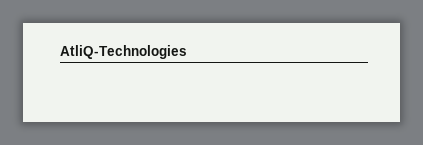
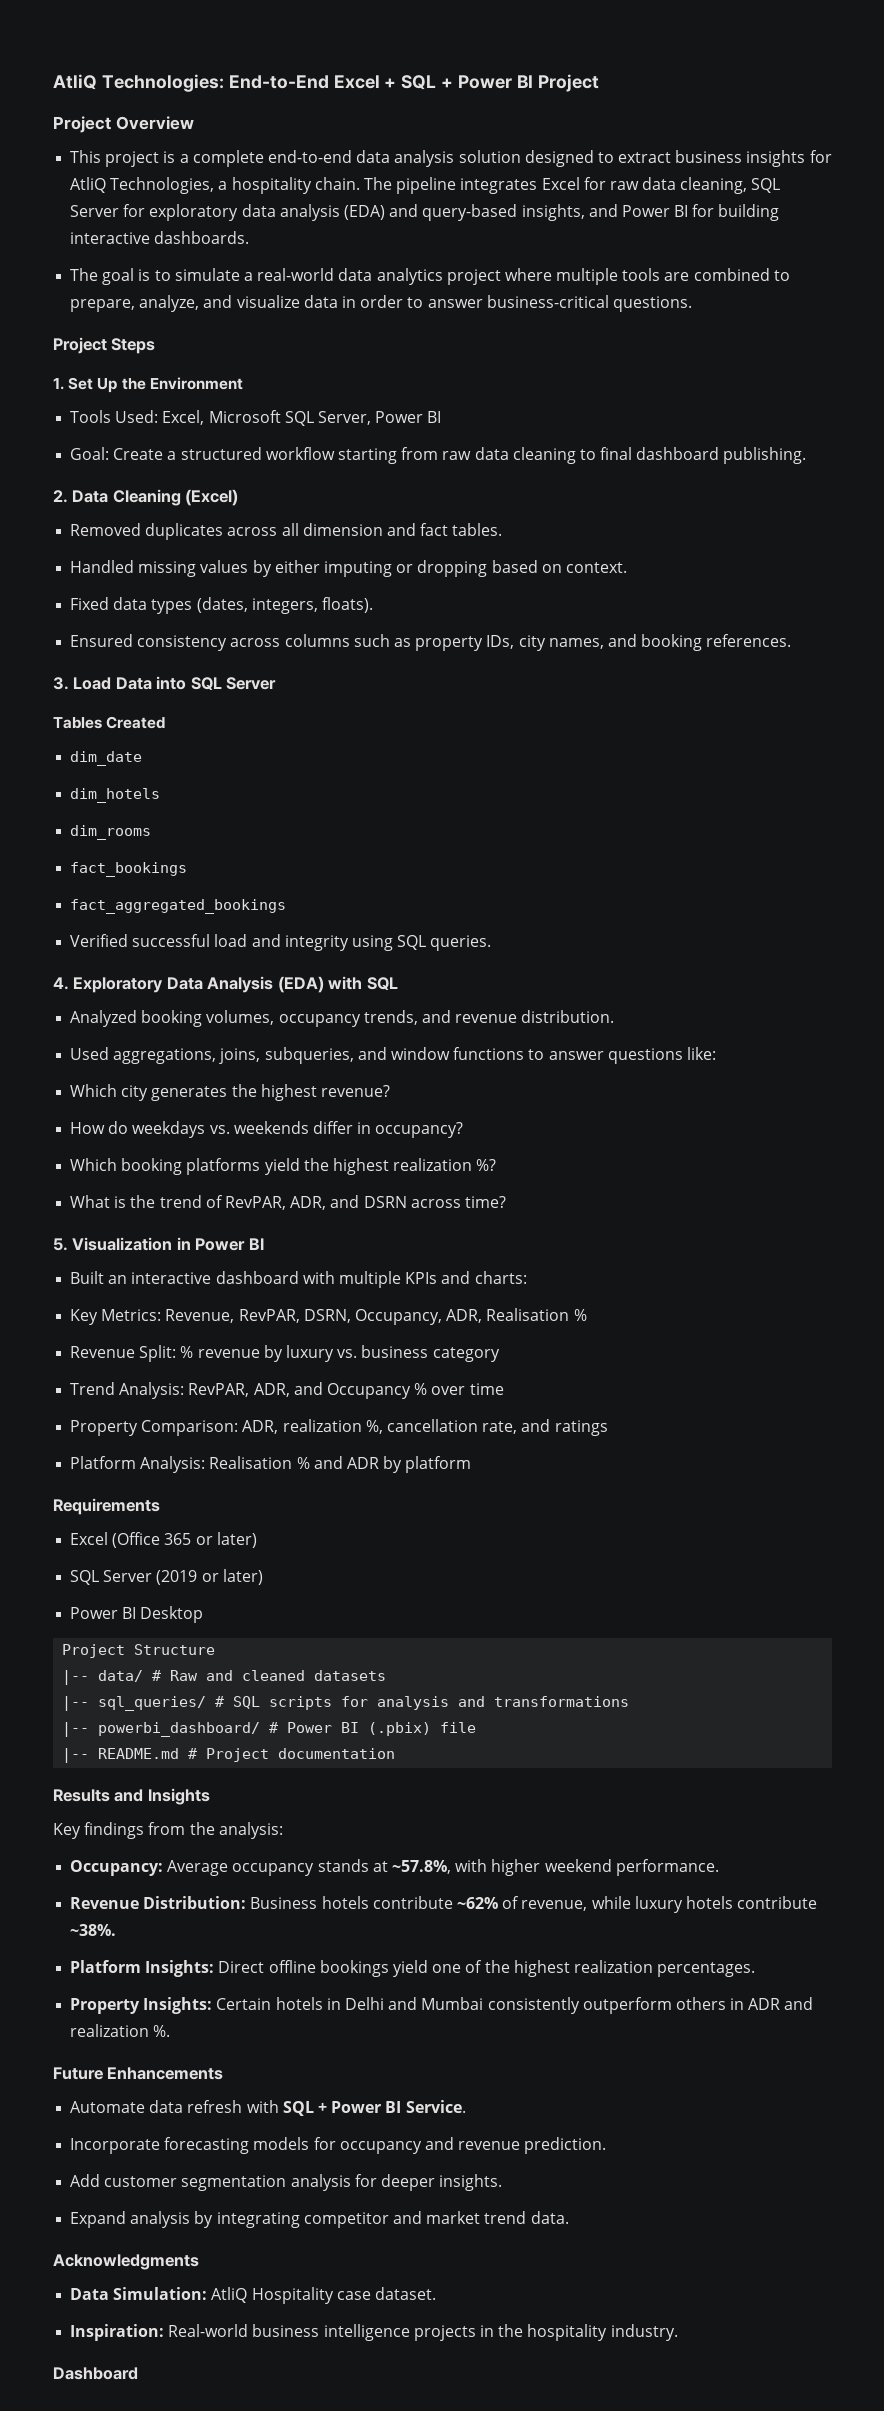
[60,45,187,59] AtliQ-Technologies -> [53,74,599,92] [53,116,194,133] [70,150,832,167] [70,177,781,194] [70,204,780,221] [70,231,250,244] [70,268,790,285] [70,295,692,312] [53,337,156,354] [53,377,243,393] [70,410,442,426] [70,447,807,464] [53,489,239,506] [70,523,503,540] [70,560,627,577] [70,597,373,614] [70,634,792,651] [53,676,277,690] [53,716,166,729] [70,751,143,766] [70,788,161,803] [70,825,152,840] [70,862,188,877] [70,899,287,914] [70,934,492,951] [53,976,398,993] [70,1010,615,1027] [70,1047,716,1064] [70,1084,390,1101] [70,1121,464,1138] [70,1158,497,1175] [70,1195,506,1210] [53,1237,264,1251] [70,1271,527,1288] [70,1308,587,1325] [70,1345,500,1362] [70,1382,504,1399] [70,1419,608,1436] [70,1456,472,1473] [53,1498,160,1515] [70,1532,257,1548] [70,1569,263,1585] [70,1606,204,1623] [62,1644,216,1658] [62,1670,387,1685] [62,1696,630,1711] [62,1722,477,1737] [62,1748,396,1763] [53,1788,210,1805] [53,1822,283,1839] [70,1859,719,1876] [70,1896,818,1913] [70,1924,117,1936] [70,1960,756,1977] [70,1997,814,2014] [70,2024,171,2037] [53,2067,224,2080] [70,2100,466,2116] [70,2137,607,2154] [70,2174,503,2191] [70,2211,569,2228] [53,2254,199,2270] [70,2287,436,2304] [70,2324,678,2341] [53,2367,138,2380] AtliQ Technologies: End-to-End Excel + SQL + Power BI Project // Project Overview // This project is a complete end-to-end data analysis solution designed to extract business insights for AtliQ Technologies, a hospitality chain. The pipeline integrates Excel for raw data cleaning, SQL Server for exploratory data analysis (EDA) and query-based insights, and Power BI for building interactive dashboards. // The goal is to simulate a real-world data analytics project where multiple tools are combined to prepare, analyze, and visualize data in order to answer business-critical questions. // Project Steps // 1. Set Up the Environment // Tools Used: Excel, Microsoft SQL Server, Power BI // Goal: Create a structured workflow starting from raw data cleaning to final dashboard publishing. // 2. Data Cleaning (Excel) // Removed duplicates across all dimension and fact tables. // Handled missing values by either imputing or dropping based on context. // Fixed data types (dates, integers, floats). // Ensured consistency across columns such as property IDs, city names, and booking references. // 3. Load Data into SQL Server // Tables Created // dim_date // dim_hotels // dim_rooms // fact_bookings // fact_aggregated_bookings // Verified successful load and integrity using SQL queries. // 4. Exploratory Data Analysis (EDA) with SQL // Analyzed booking volumes, occupancy trends, and revenue distribution. // Used aggregations, joins, subqueries, and window functions to answer questions like: // Which city generates the highest revenue? // How do weekdays vs. weekends differ in occupancy? // Which booking platforms yield the highest realization %? // What is the trend of RevPAR, ADR, and DSRN across time? // 5. Visualization in Power BI // Built an interactive dashboard with multiple KPIs and charts: // Key Metrics: Revenue, RevPAR, DSRN, Occupancy, ADR, Realisation % // Revenue Split: % revenue by luxury vs. business category // Trend Analysis: RevPAR, ADR, and Occupancy % over time // Property Comparison: ADR, realization %, cancellation rate, and ratings // Platform Analysis: Realisation % and ADR by platform // Requirements // Excel (Office 365 or later) // SQL Server (2019 or later) // Power BI Desktop // Project Structure // |-- data/ # Raw and cleaned datasets // |-- sql_queries/ # SQL scripts for analysis and transformations // |-- powerbi_dashboard/ # Power BI (.pbix) file // |-- README.md # Project documentation // Results and Insights // Key findings from the analysis: // Occupancy: Average occupancy stands at ~57.8%, with higher weekend performance. // Revenue Distribution: Business hotels contribute ~62% of revenue, while luxury hotels contribute ~38%. // Platform Insights: Direct offline bookings yield one of the highest realization percentages. // Property Insights: Certain hotels in Delhi and Mumbai consistently outperform others in ADR and realization %. // Future Enhancements // Automate data refresh with SQL + Power BI Service. // Incorporate forecasting models for occupancy and revenue prediction. // Add customer segmentation analysis for deeper insights. // Expand analysis by integrating competitor and market trend data. // Acknowledgments // Data Simulation: AtliQ Hospitality case dataset. // Inspiration: Real-world business intelligence projects in the hospitality industry. // Dashboard

